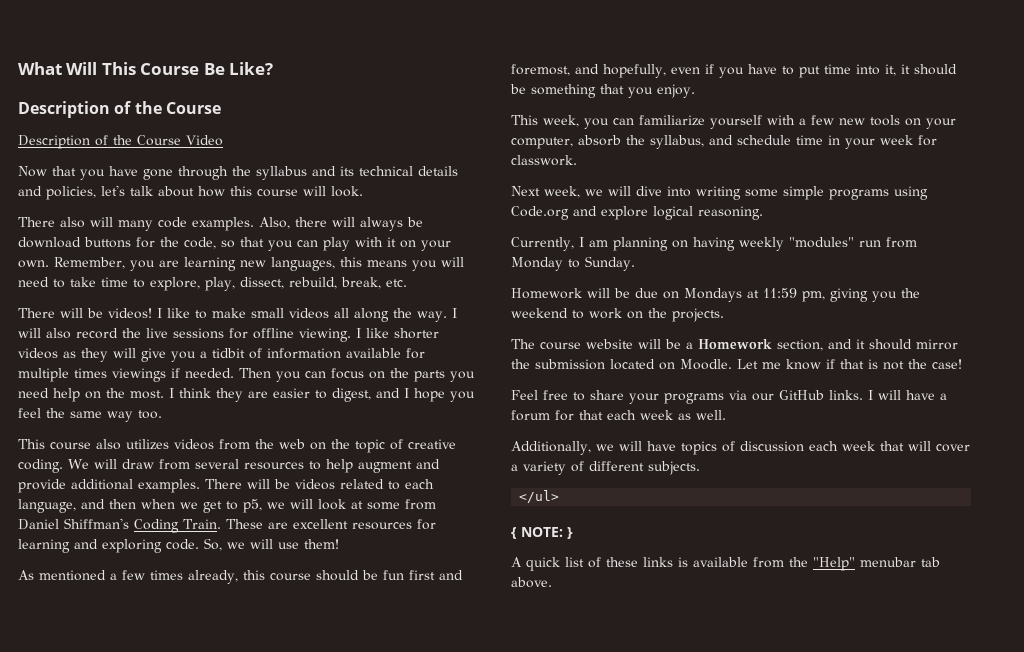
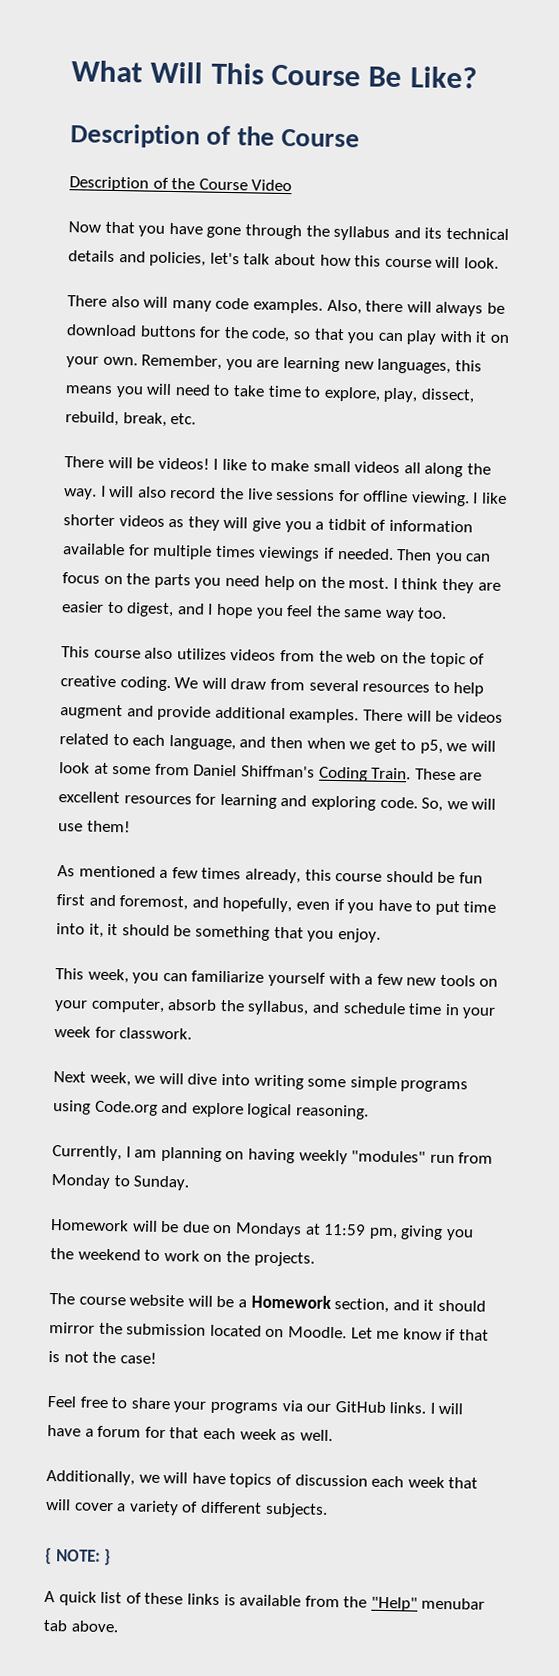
[519,490,560,503] // </ul> -> (328, 1510) none

